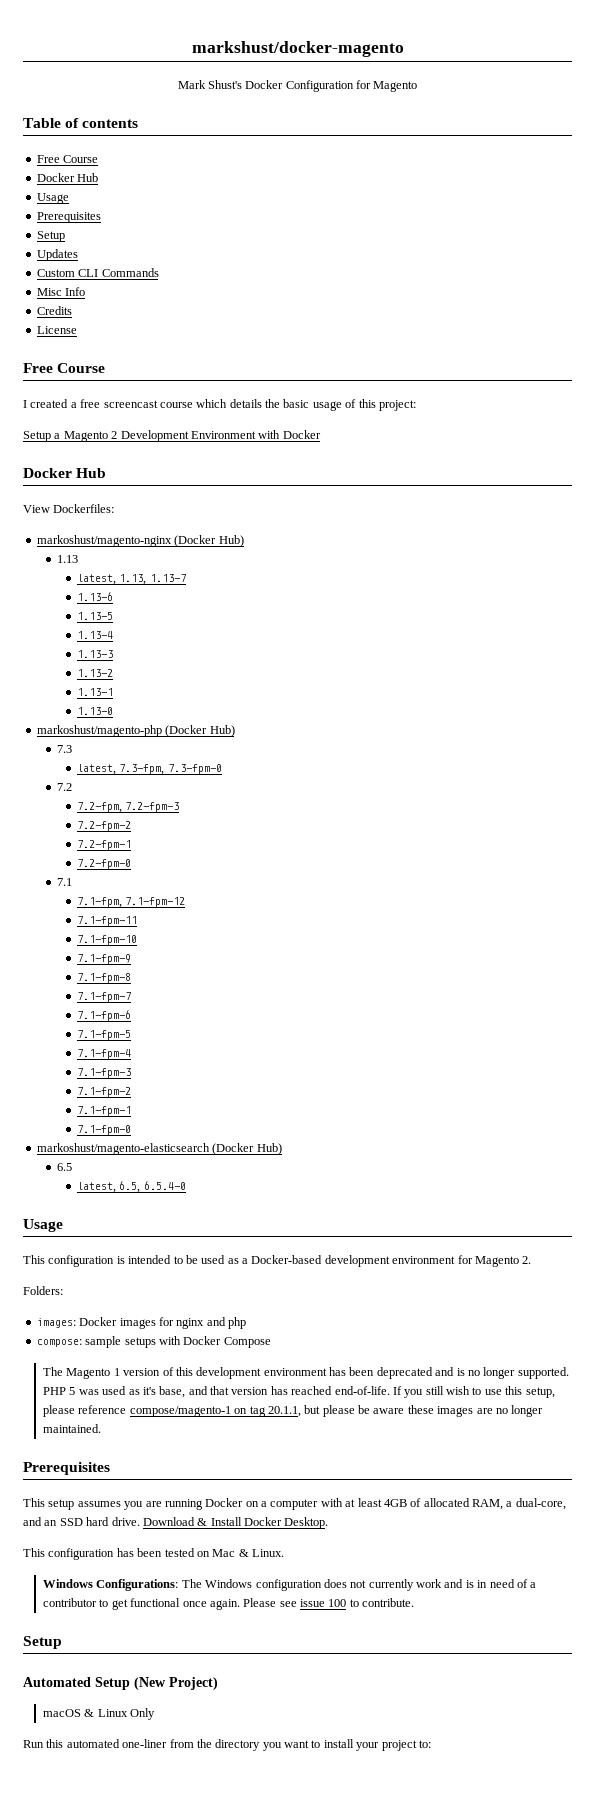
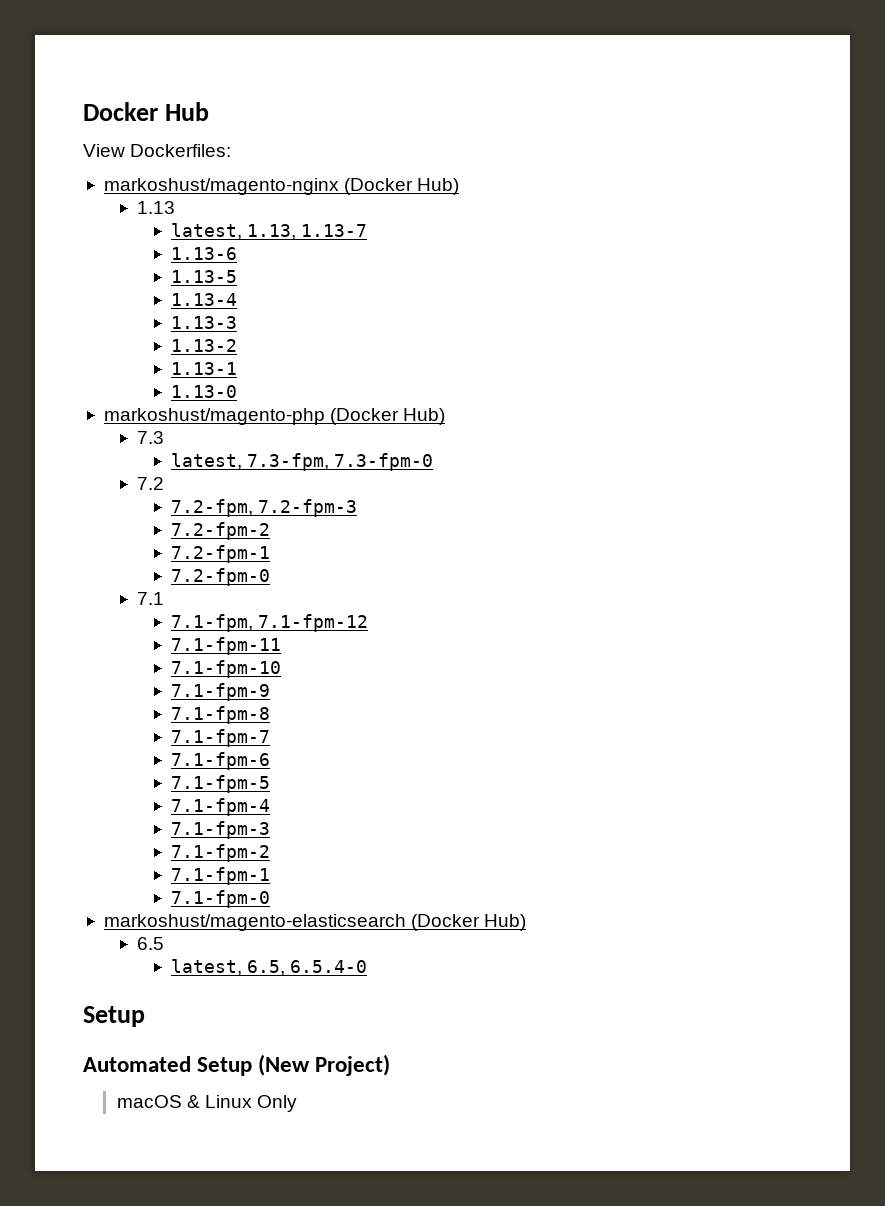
[191,41,404,57] [177,80,418,92] [23,118,139,128] [36,155,99,163] [36,173,99,182] [36,193,69,204] [36,212,101,223] [36,231,65,242] [36,249,78,261] [36,268,159,277] [36,287,86,296] [36,306,72,315] [36,326,77,334] [23,363,106,373] [23,399,416,411] [23,430,321,442] markshust/docker-magento // Mark Shust's Docker Configuration for Magento // Table of contents // Free Course // Docker Hub // Usage // Prerequisites // Setup // Updates // Custom CLI Commands // Misc Info // Credits // License // Free Course // I created a free screencast course which details the basic usage of this project: // Setup a Magento 2 Development Environment with Docker // -> (83, 111) none
[23,1219,63,1232] [23,1255,532,1267] [23,1286,63,1295] [36,1317,246,1329] [36,1336,271,1348] [43,1367,569,1379] [43,1386,555,1398] [43,1405,544,1417] [43,1424,102,1433] [23,1462,110,1475] [23,1498,566,1510] [23,1517,329,1529] [23,1548,284,1560] [43,1579,537,1591] [43,1598,415,1610] // Usage // This configuration is intended to be used as a Docker-based development environment for Magento 2. // Folders: // images: Docker images for nginx and php // compose: sample setups with Docker Compose // The Magento 1 version of this development environment has been deprecated and is no longer supported. PHP 5 was used as it's base, and that version has reached end-of-life. If you still wish to use this setup, please reference compose/magento-1 on tag 20.1.1, but please be aware these images are no longer maintained. // Prerequisites // This setup assumes you are running Docker on a computer with at least 4GB of allocated RAM, a dual-core, and an SSD hard drive. Download & Install Docker Desktop. // This configuration has been tested on Mac & Linux. // Windows Configurations: The Windows configuration does not currently work and is in need of a contributor to get functional once again. Please see issue 100 to contribute. -> (368, 966) none
[23,1739,431,1751] // Run this automated one-liner from the directory you want to install your project to: -> (297, 1103) none

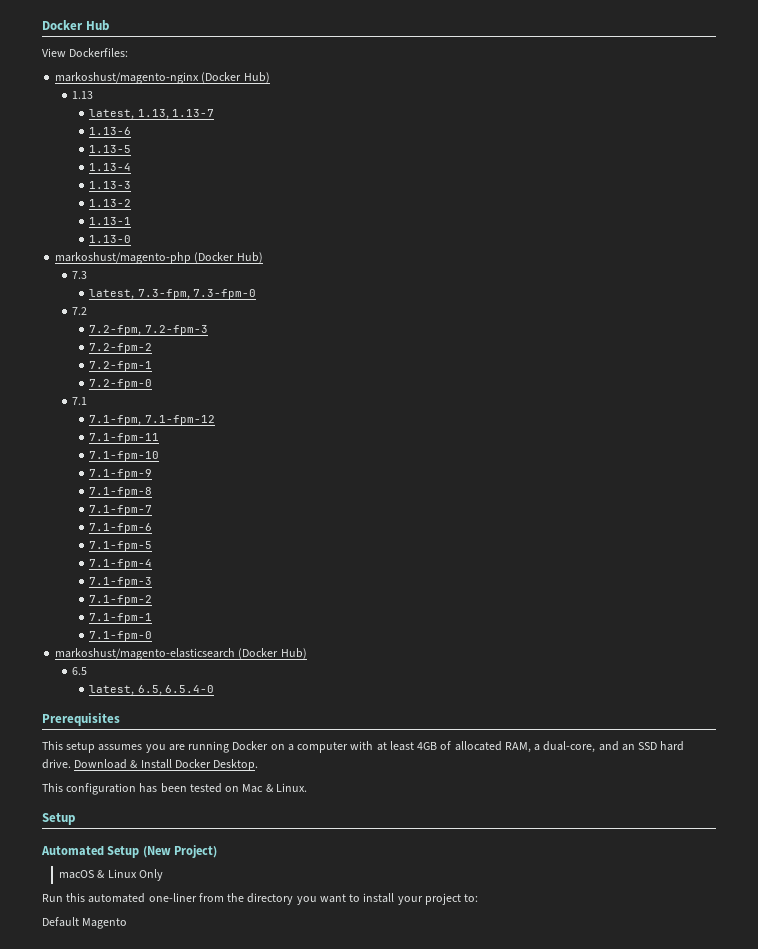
(368, 966) none -> [42,713,120,726] [42,741,685,753] [42,759,259,771] [42,783,307,795] // Prerequisites // This setup assumes you are running Docker on a computer with at least 4GB of allocated RAM, a dual-core, and an SSD hard drive. Download & Install Docker Desktop. // This configuration has been tested on Mac & Linux.
(297, 1103) none -> [42,893,479,905] [42,917,128,929] // Run this automated one-liner from the directory you want to install your project to: // Default Magento

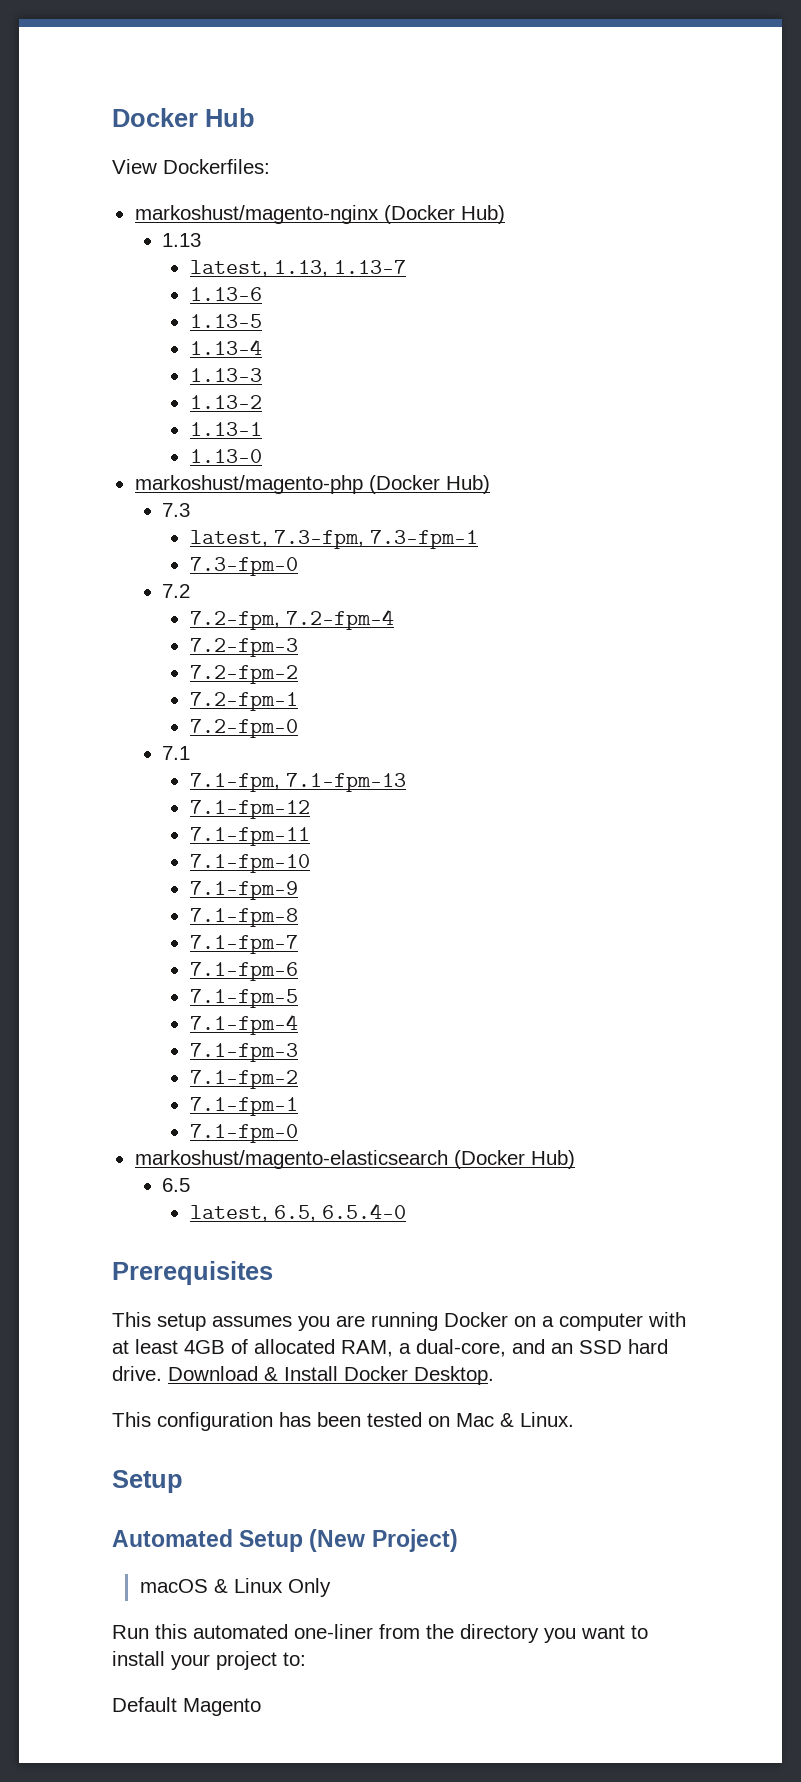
(190, 294) none -> [369,530,478,549] 7.3-fpm-1 //
(142, 330) none -> [285,609,394,630] 7.2-fpm-4 //
(142, 420) none -> [285,773,406,792] 7.1-fpm-13 //

